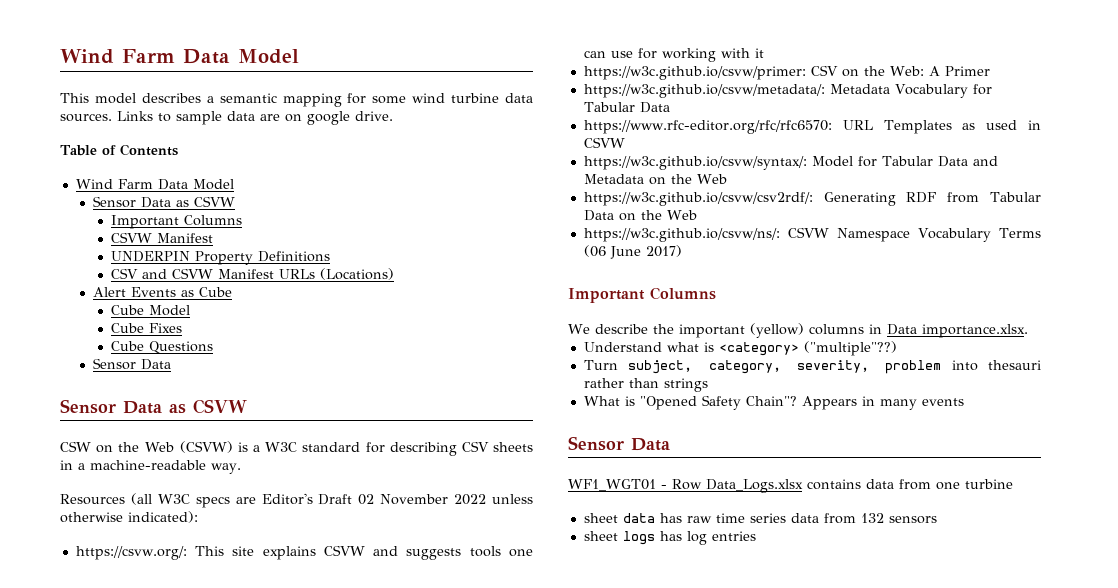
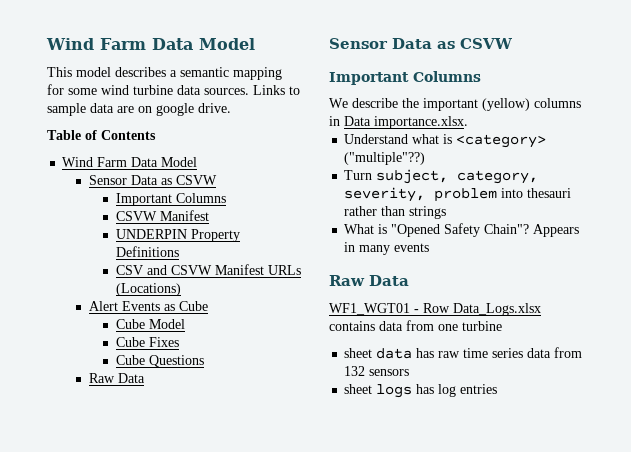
[93,358,137,370] Sensor -> [88,373,115,383] Raw
[60,441,533,456] [60,460,241,474] [60,493,533,508] [60,511,198,523] [75,545,534,560] [583,48,764,62] [583,65,990,80] [583,84,992,98] [583,102,670,113] [583,120,1041,134] [583,137,625,148] [583,156,998,170] [583,174,727,185] [583,192,1042,206] [583,210,697,221] [583,227,1042,242] [583,245,682,259] // CSW on the Web (CSVW) is a W3C standard for describing CSV sheets in a machine-readable way. // Resources (all W3C specs are Editor's Draft 02 November 2022 unless otherwise indicated): // https://csvw.org/: This site explains CSVW and suggests tools one can use for working with it // https://w3c.github.io/csvw/primer: CSV on the Web: A Primer // https://w3c.github.io/csvw/metadata/: Metadata Vocabulary for Tabular Data // https://www.rfc-editor.org/rfc/rfc6570: URL Templates as used in CSVW // https://w3c.github.io/csvw/syntax/: Model for Tabular Data and Metadata on the Web // https://w3c.github.io/csvw/csv2rdf/: Generating RDF from Tabular Data on the Web // https://w3c.github.io/csvw/ns/: CSVW Namespace Vocabulary Terms (06 June 2017) -> (513, 43) none
[568,436,624,451] Sensor -> [329,275,365,286] Raw

